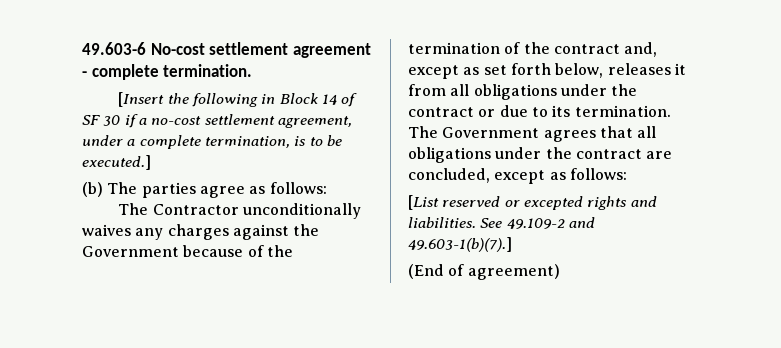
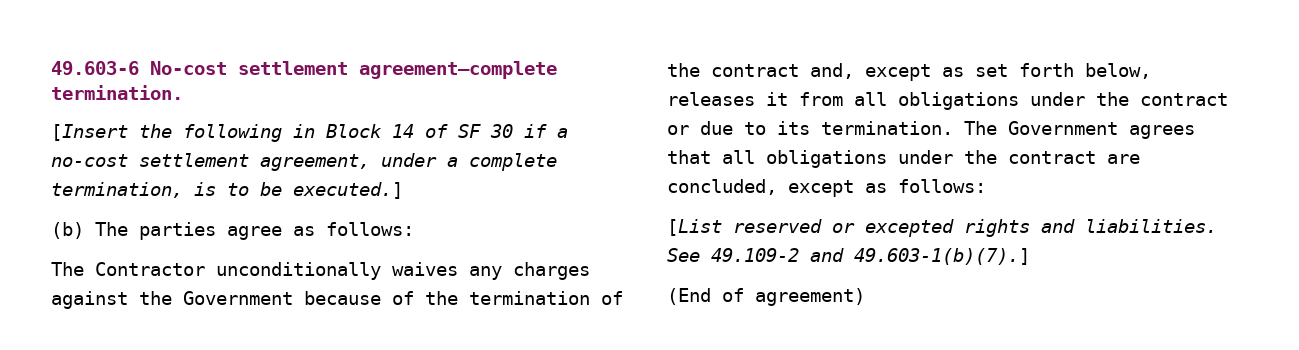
[292,43,371,58] [82,64,159,80] agreement - complete -> [359,61,557,79] agreement—complete

